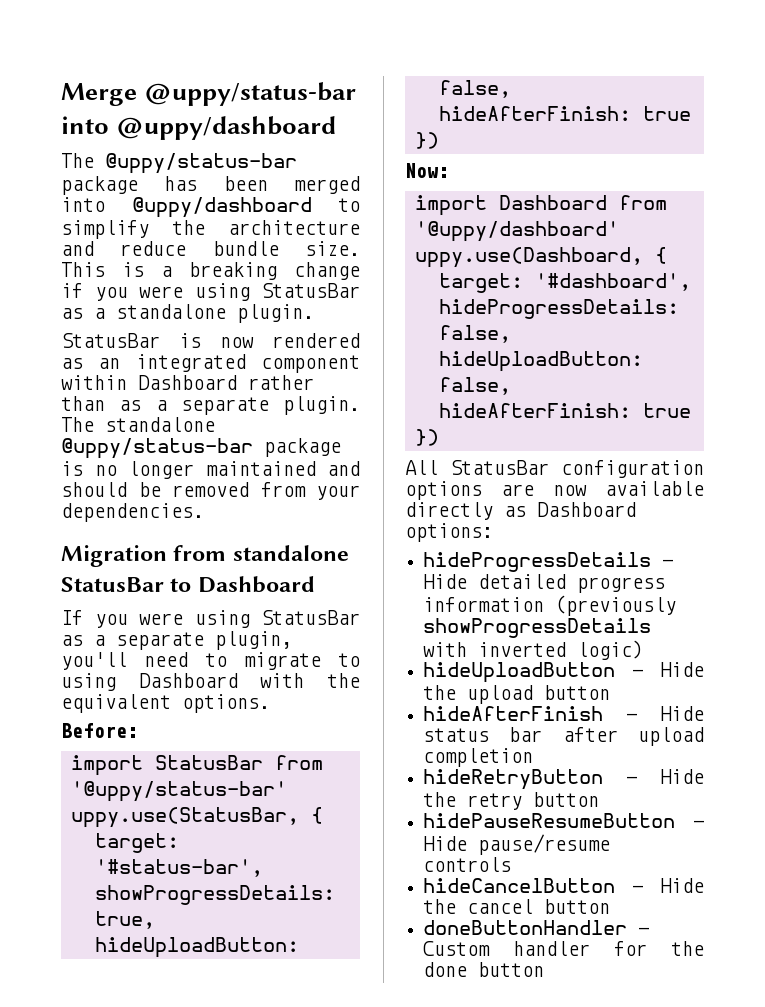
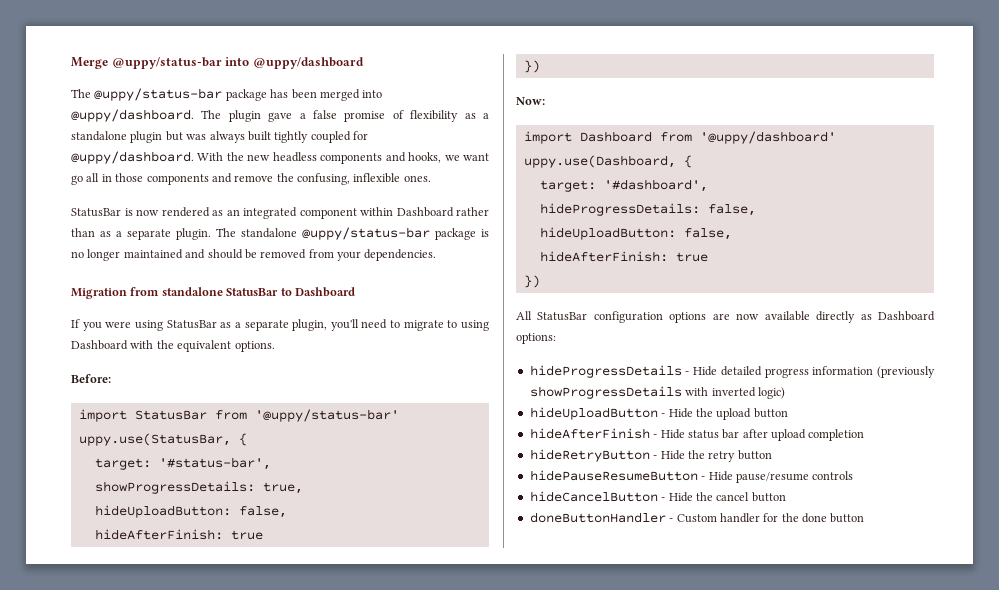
[131,197,360,218] [61,220,360,239] [61,241,360,256] [61,262,360,280] [61,283,360,301] [61,304,314,323] @uppy/dashboard to simplify the architecture and reduce bundle size. This is a breaking change if you were using StatusBar as a standalone plugin. -> [71,109,489,122] [71,131,368,143] [71,151,490,164] [71,173,431,185] @uppy/dashboard. The plugin gave a false promise of flexibility as a standalone plugin but was always built tightly coupled for @uppy/dashboard. With the new headless components and hooks, we want go all in those components and remove the confusing, inflexible ones.

